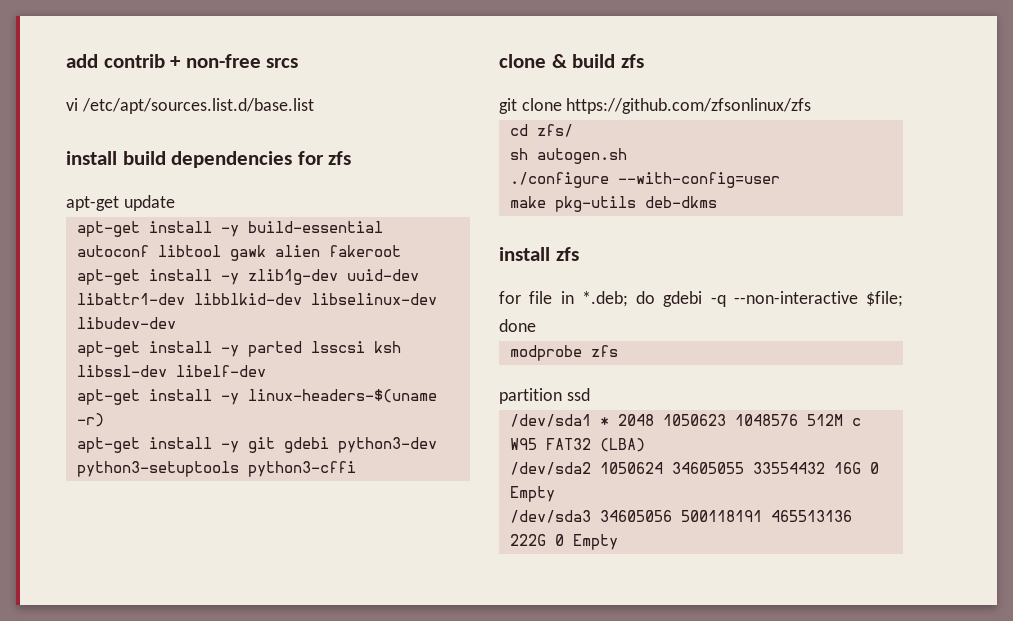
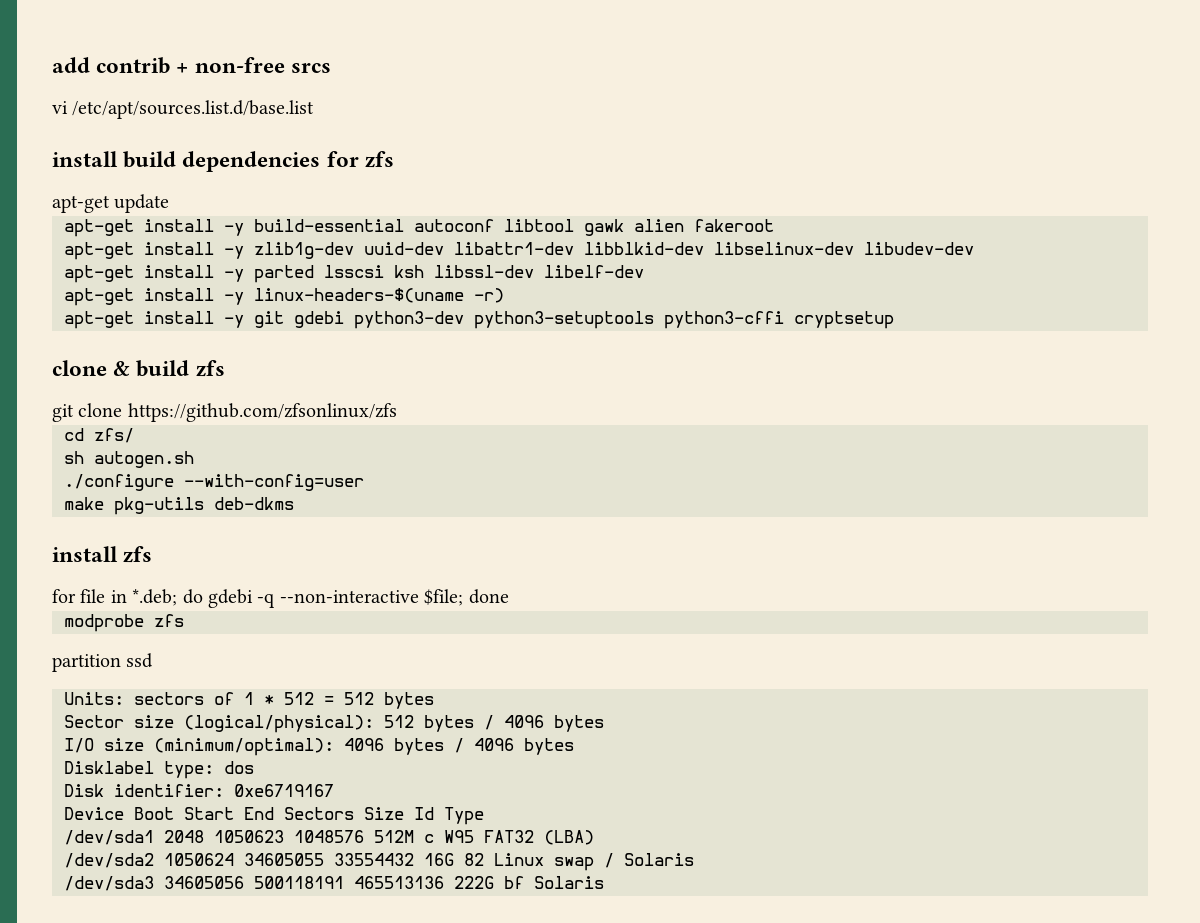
(356, 469) none -> [794,311,894,329] cryptsetup
(590, 394) none -> [64,692,434,709] [64,715,604,733] [64,738,574,756] [64,761,254,779] [64,784,334,797] [64,807,484,825] // Units: sectors of 1 * 512 = 512 bytes // Sector size (logical/physical): 512 bytes / 4096 bytes // I/O size (minimum/optimal): 4096 bytes / 4096 bytes // Disklabel type: dos // Disk identifier: 0xe6719167 // Device Boot Start End Sectors Size Id Type
[599,417,609,426] * -> (154, 837) none
[869,462,879,474] [509,486,555,502] 0 Empty -> [464,853,694,871] 82 Linux swap / Solaris
[554,534,618,550] 0 Empty -> [504,876,604,889] bf Solaris

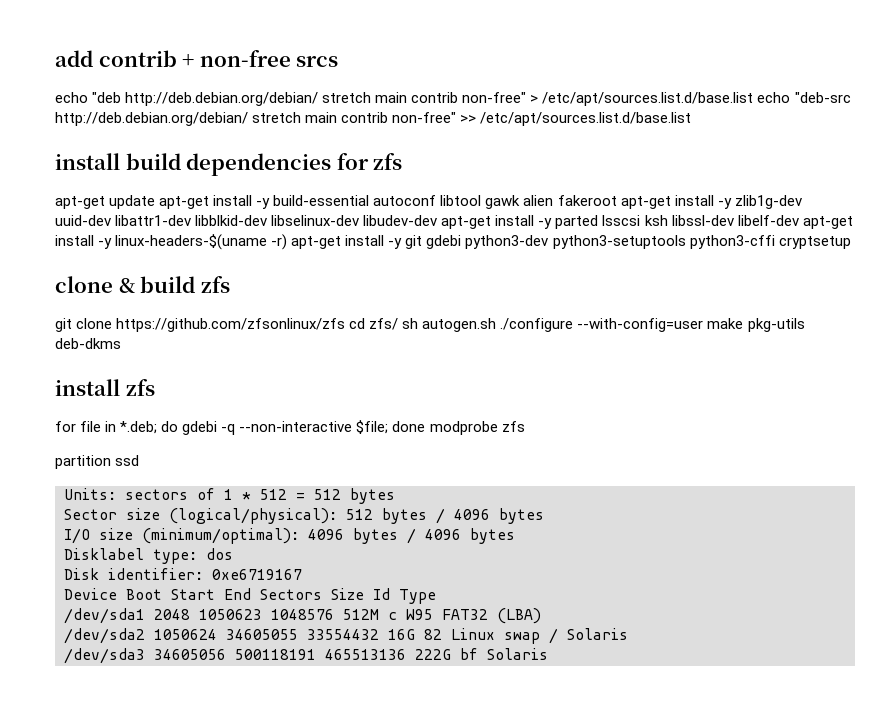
[52,101,68,114] vi -> [55,92,851,106] [55,112,477,126] echo "deb http://deb.debian.org/debian/ stretch main contrib non-free" > /etc/apt/sources.list.d/base.list echo "deb-src http://deb.debian.org/debian/ stretch main contrib non-free" >>
(170, 203) // -> (156, 202) none
(774, 225) // -> (617, 200) none
(974, 248) // -> (438, 220) none
(644, 271) // -> (799, 220) none
(504, 295) // -> (288, 242) none
(397, 412) // -> (346, 325) none
(134, 435) // -> (399, 324) none
(194, 459) // -> (497, 325) none
(364, 482) // -> (704, 325) none
(509, 596) // -> (426, 426) none

